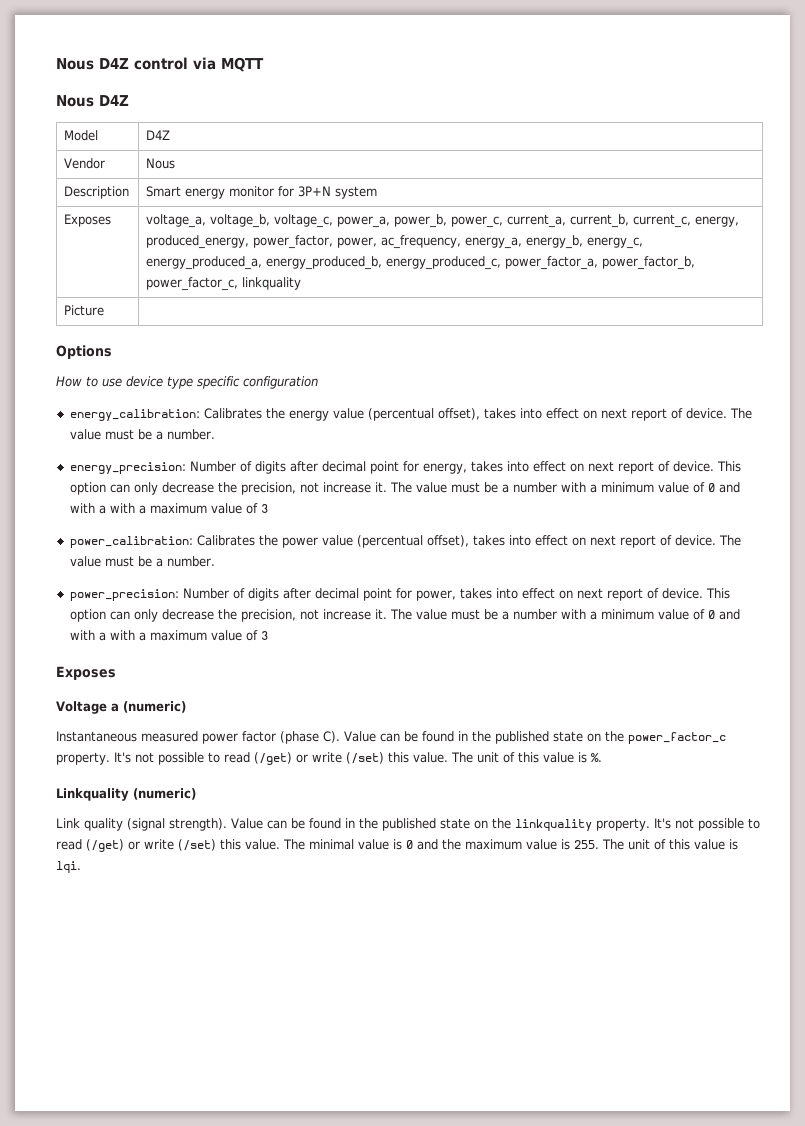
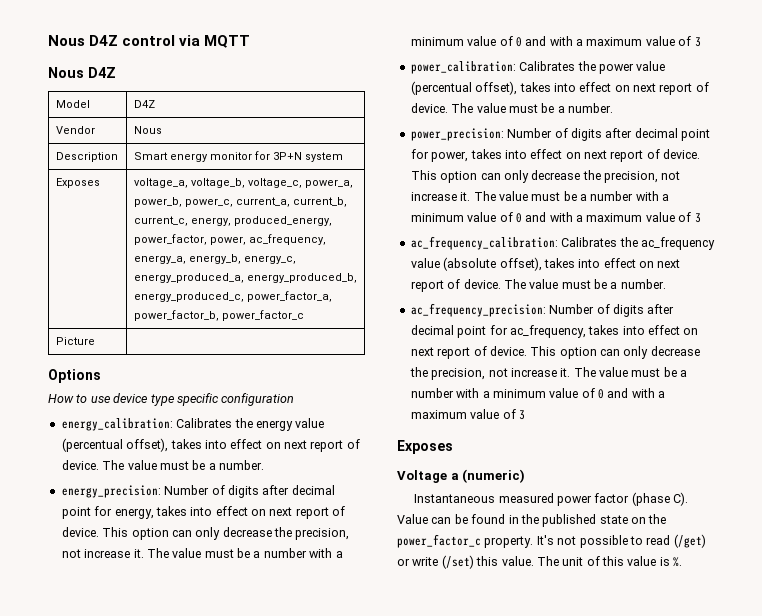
[146,277,302,291] power_factor_c, linkquality -> [221,310,304,321] power_factor_c
[109,503,146,514] with a -> (583, 42) none
(106, 636) none -> [586,212,701,223] [410,236,715,250] [410,257,681,271] [410,279,666,292] [410,303,675,317] [410,325,699,338] [410,346,700,359] [409,367,688,380] [410,388,629,399] maximum value of 3 // ac_frequency_calibration: Calibrates the ac_frequency value (absolute offset), takes into effect on next report of device. The value must be a number. // ac_frequency_precision: Number of digits after decimal point for ac_frequency, takes into effect on next report of device. This option can only decrease the precision, not increase it. The value must be a number with a minimum value of 0 and
[56,788,196,801] [56,818,760,831] [56,839,738,852] [56,861,81,873] // Linkquality (numeric) // Link quality (signal strength). Value can be found in the published state on the linkquality property. It's not possible to read (/get) or write (/set) this value. The minimal value is 0 and the maximum value is 255. The unit of this value is lqi. -> (683, 562) none

